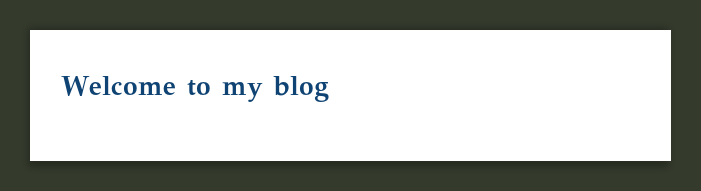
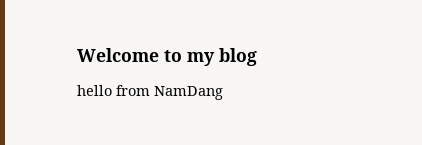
(329, 89) none -> [77,85,223,100] // hello from NamDang

